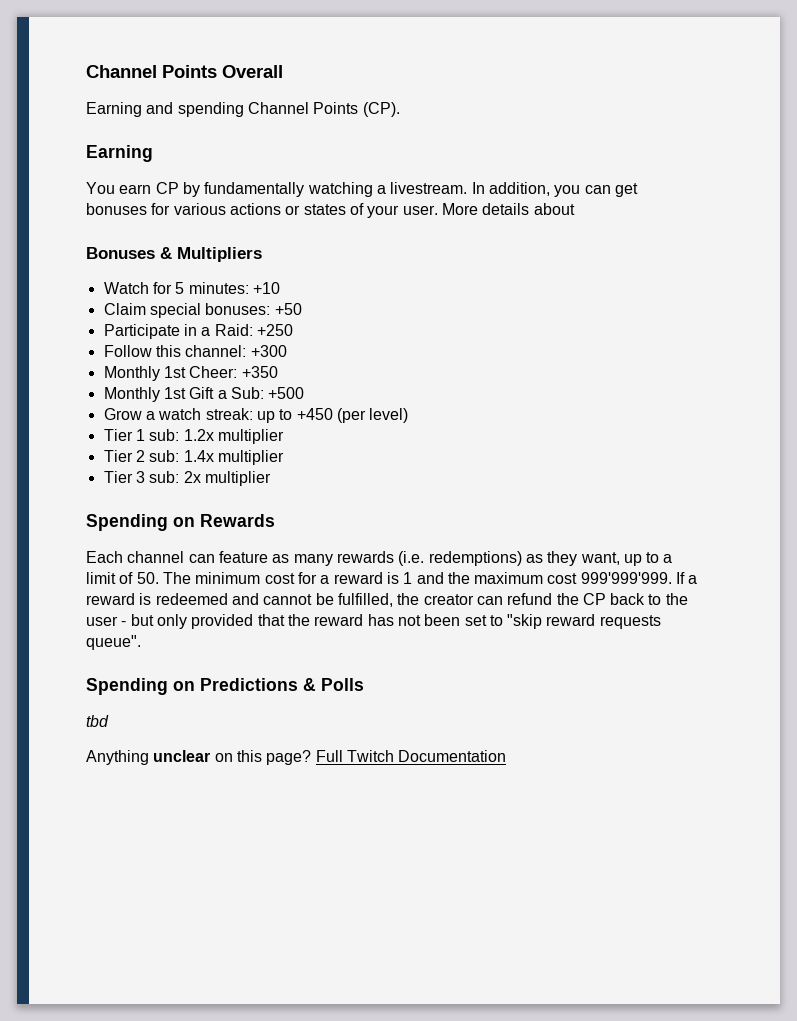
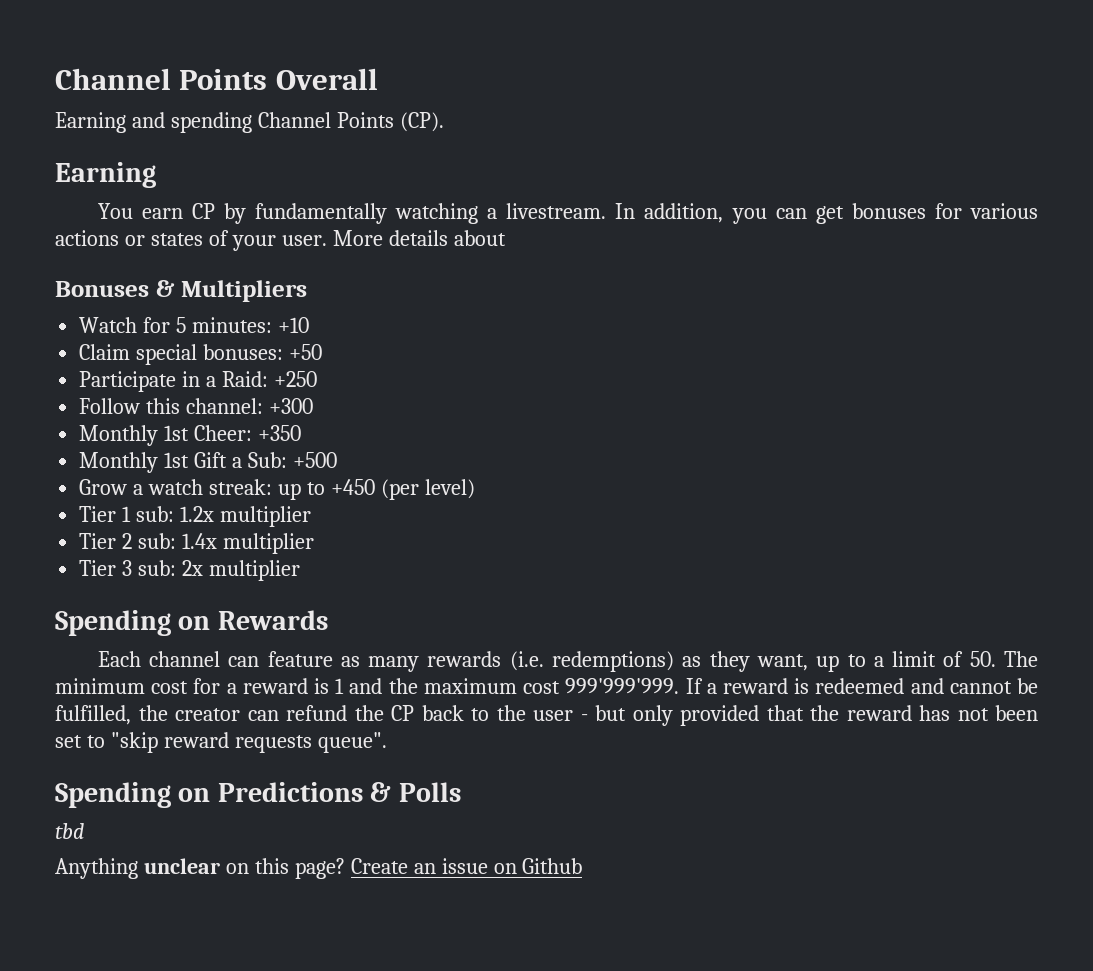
[315,750,507,762] Full Twitch Documentation -> [350,858,583,874] Create an issue on Github

